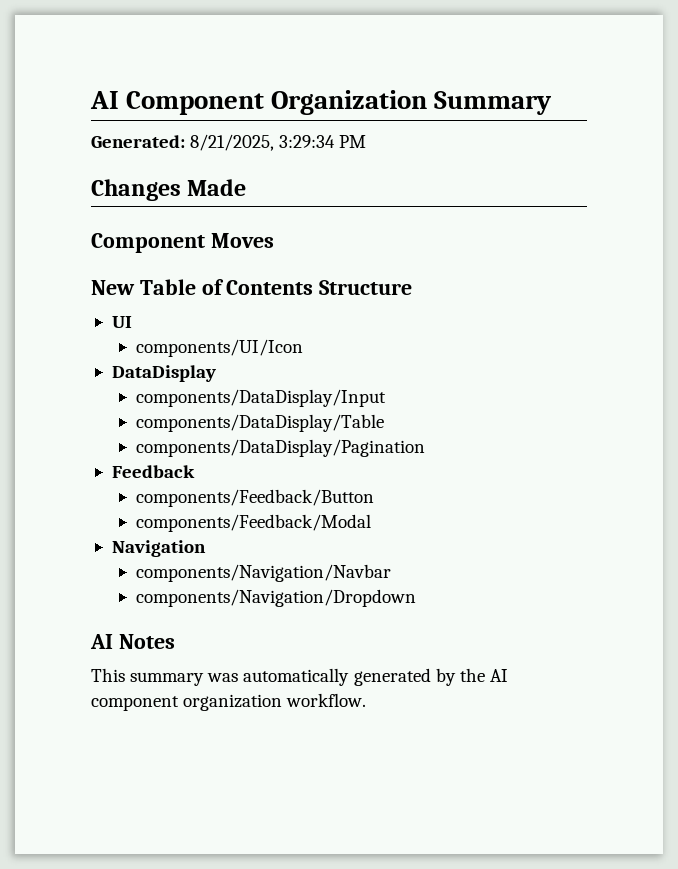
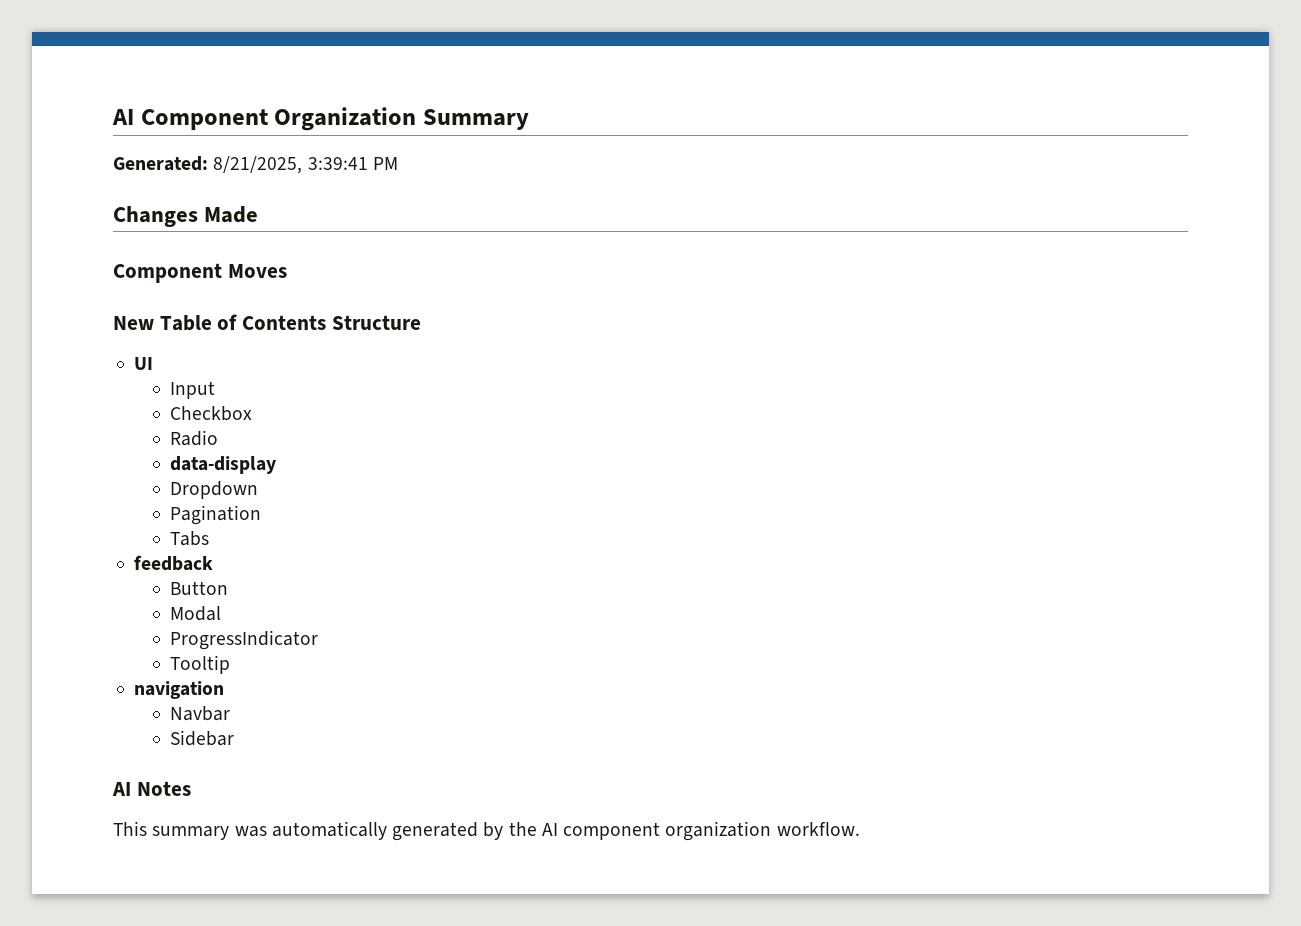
[279,135,336,148] 3:29:34 -> [307,157,368,170] 3:39:41
[136,339,304,357] [111,365,216,382] [136,389,387,407] [136,414,385,432] [136,439,426,457] [111,465,195,478] [136,489,375,507] [136,514,372,532] [111,540,206,557] [136,564,392,582] [136,589,417,607] components/UI/Icon // DataDisplay // components/DataDisplay/Input // components/DataDisplay/Table // components/DataDisplay/Pagination // Feedback // components/Feedback/Button // components/Feedback/Modal // Navigation // components/Navigation/Navbar // components/Navigation/Dropdown -> [170,381,216,399] [170,406,253,421] [170,430,219,446] [170,456,277,474] [170,481,259,499] [170,505,262,525] [170,531,210,546] [134,555,214,571] [170,581,229,595] [170,606,222,621] [170,630,319,650] [170,655,231,674] [134,681,225,699] [170,706,231,721] [170,730,235,746] Input // Checkbox // Radio // data-display // Dropdown // Pagination // Tabs // feedback // Button // Modal // ProgressIndicator // Tooltip // navigation // Navbar // Sidebar

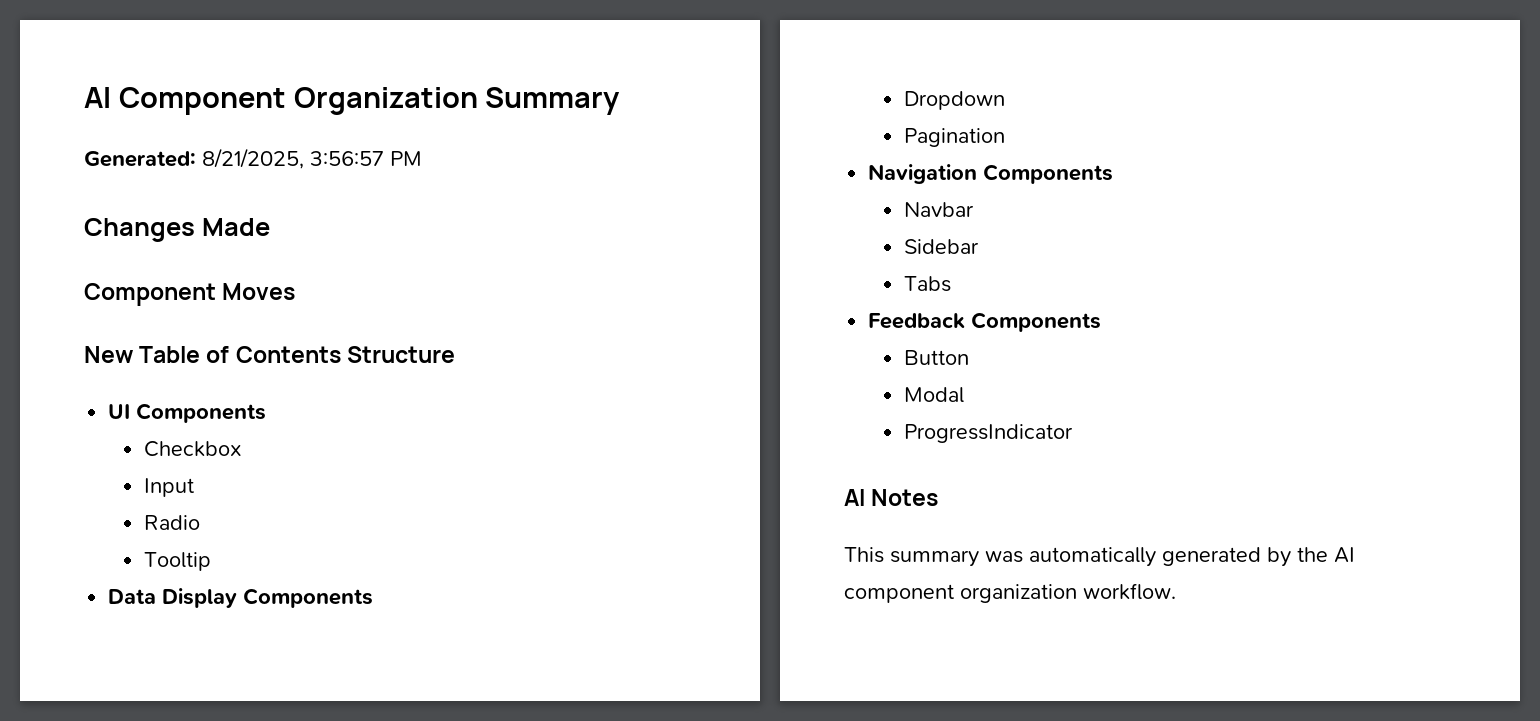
[307,157,368,170] 3:39:41 -> [310,151,384,166] 3:56:57
(154, 363) none -> [136,403,267,423] [144,441,243,457] Components // Checkbox
[170,406,253,421] // Checkbox -> (195, 487) none
[170,456,277,474] [170,481,259,499] [170,505,262,525] data-display // Dropdown // Pagination -> [144,552,212,571] [108,588,374,608] [904,91,1006,110] [904,128,1006,147] [868,164,1114,184] [904,202,975,217] [904,239,980,254] Tooltip // Data Display Components // Dropdown // Pagination // Navigation Components // Navbar // Sidebar
[134,555,214,571] feedback -> [868,312,1102,332] Feedback Components
[170,655,231,674] [134,681,225,699] [170,706,231,721] [170,730,235,746] // Tooltip // navigation // Navbar // Sidebar -> (1074, 433) none

